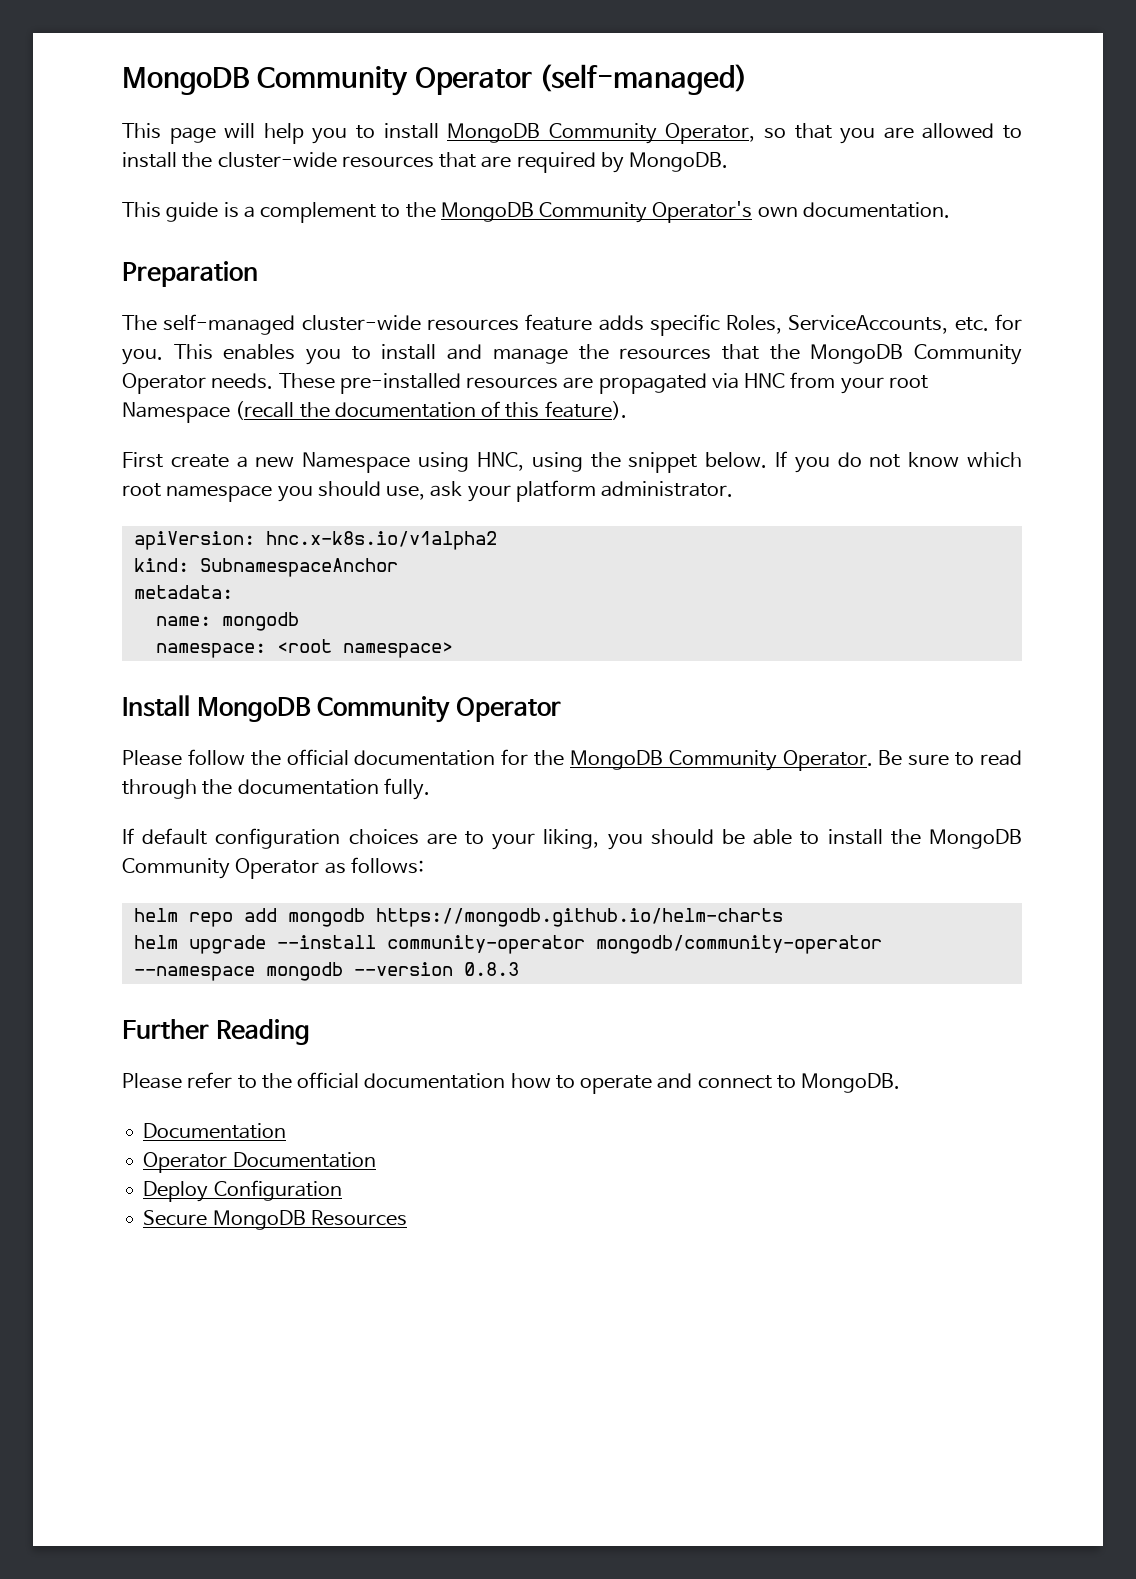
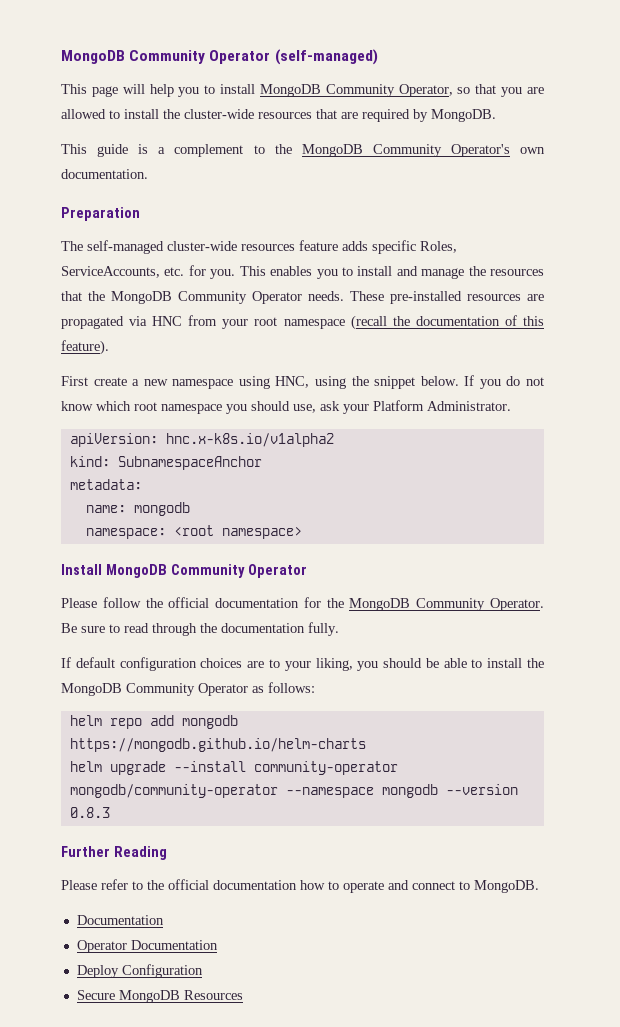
[122,402,230,423] Namespace -> [283,319,345,329] namespace
[302,452,411,473] Namespace -> [172,379,234,389] namespace
[515,480,734,502] platform administrator. -> [373,400,511,411] Platform Administrator.

